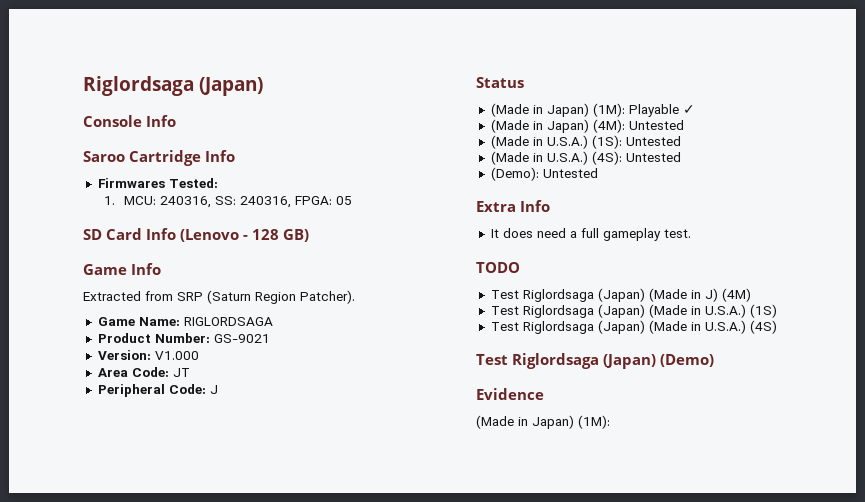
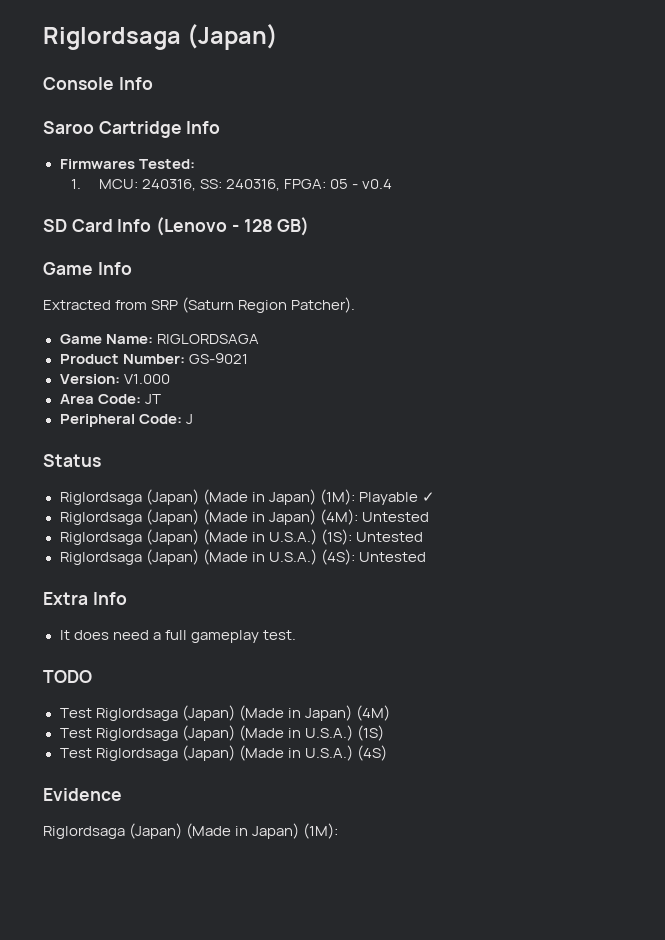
(353, 200) none -> [352,179,393,189] - v0.4
(524, 82) none -> [59,489,199,505] Riglordsaga (Japan)
(695, 109) none -> [59,509,199,525] Riglordsaga (Japan)
(684, 125) none -> [59,529,199,545] Riglordsaga (Japan)
(681, 141) none -> [59,549,199,565] Riglordsaga (Japan)
[490,167,598,181] // (Demo): Untested -> (426, 557) none
[704,288,718,302] J) -> [304,705,352,721] Japan)
[476,353,715,369] [476,388,544,400] Test Riglordsaga (Japan) (Demo) // Evidence // -> [43,788,122,801] [43,823,183,839] Evidence // Riglordsaga (Japan)

